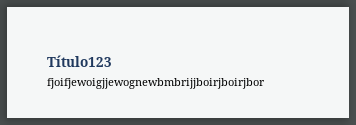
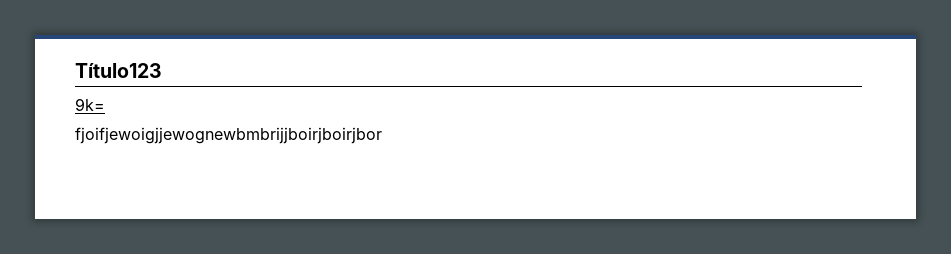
(112, 61) none -> [75,98,105,111] // 9k=

